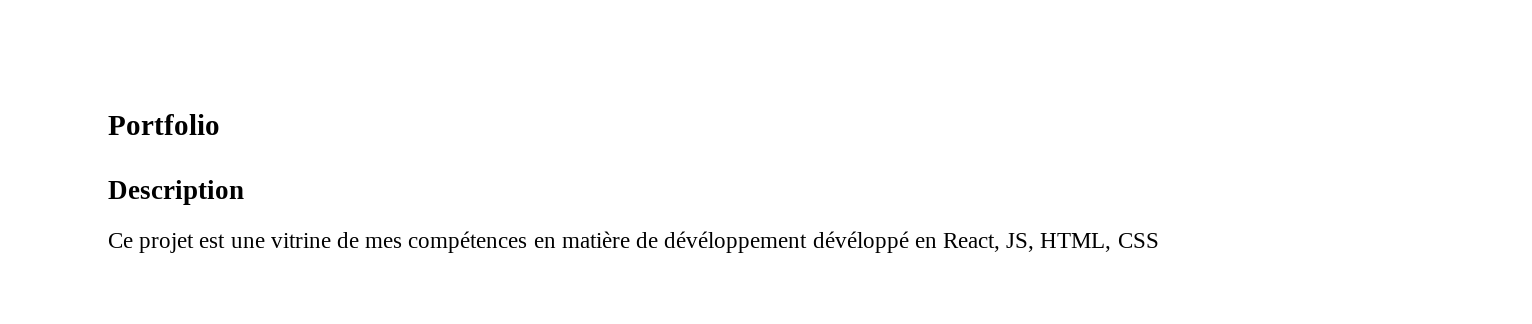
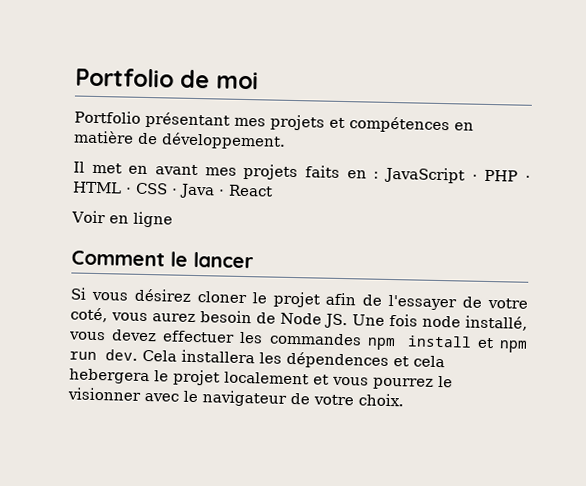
[108,114,220,135] [108,180,244,205] [108,231,1159,253] Portfolio // Description // Ce projet est une vitrine de mes compétences en matière de dévéloppement dévéloppé en React, JS, HTML, CSS -> [75,67,259,90] [74,110,474,134] [74,130,286,150] [73,161,532,184] [72,181,273,199] [71,210,173,228] [71,250,254,269] [70,287,528,311] [70,307,528,331] [68,329,528,353] [69,349,445,369] [69,368,453,390] [67,387,404,407] Portfolio de moi // Portfolio présentant mes projets et compétences en matière de développement. // Il met en avant mes projets faits en : JavaScript · PHP · HTML · CSS · Java · React // Voir en ligne // Comment le lancer // Si vous désirez cloner le projet afin de l'essayer de votre coté, vous aurez besoin de Node JS. Une fois node installé, vous devez effectuer les commandes npm install et npm run dev. Cela installera les dépendences et cela hebergera le projet localement et vous pourrez le visionner avec le navigateur de votre choix.

